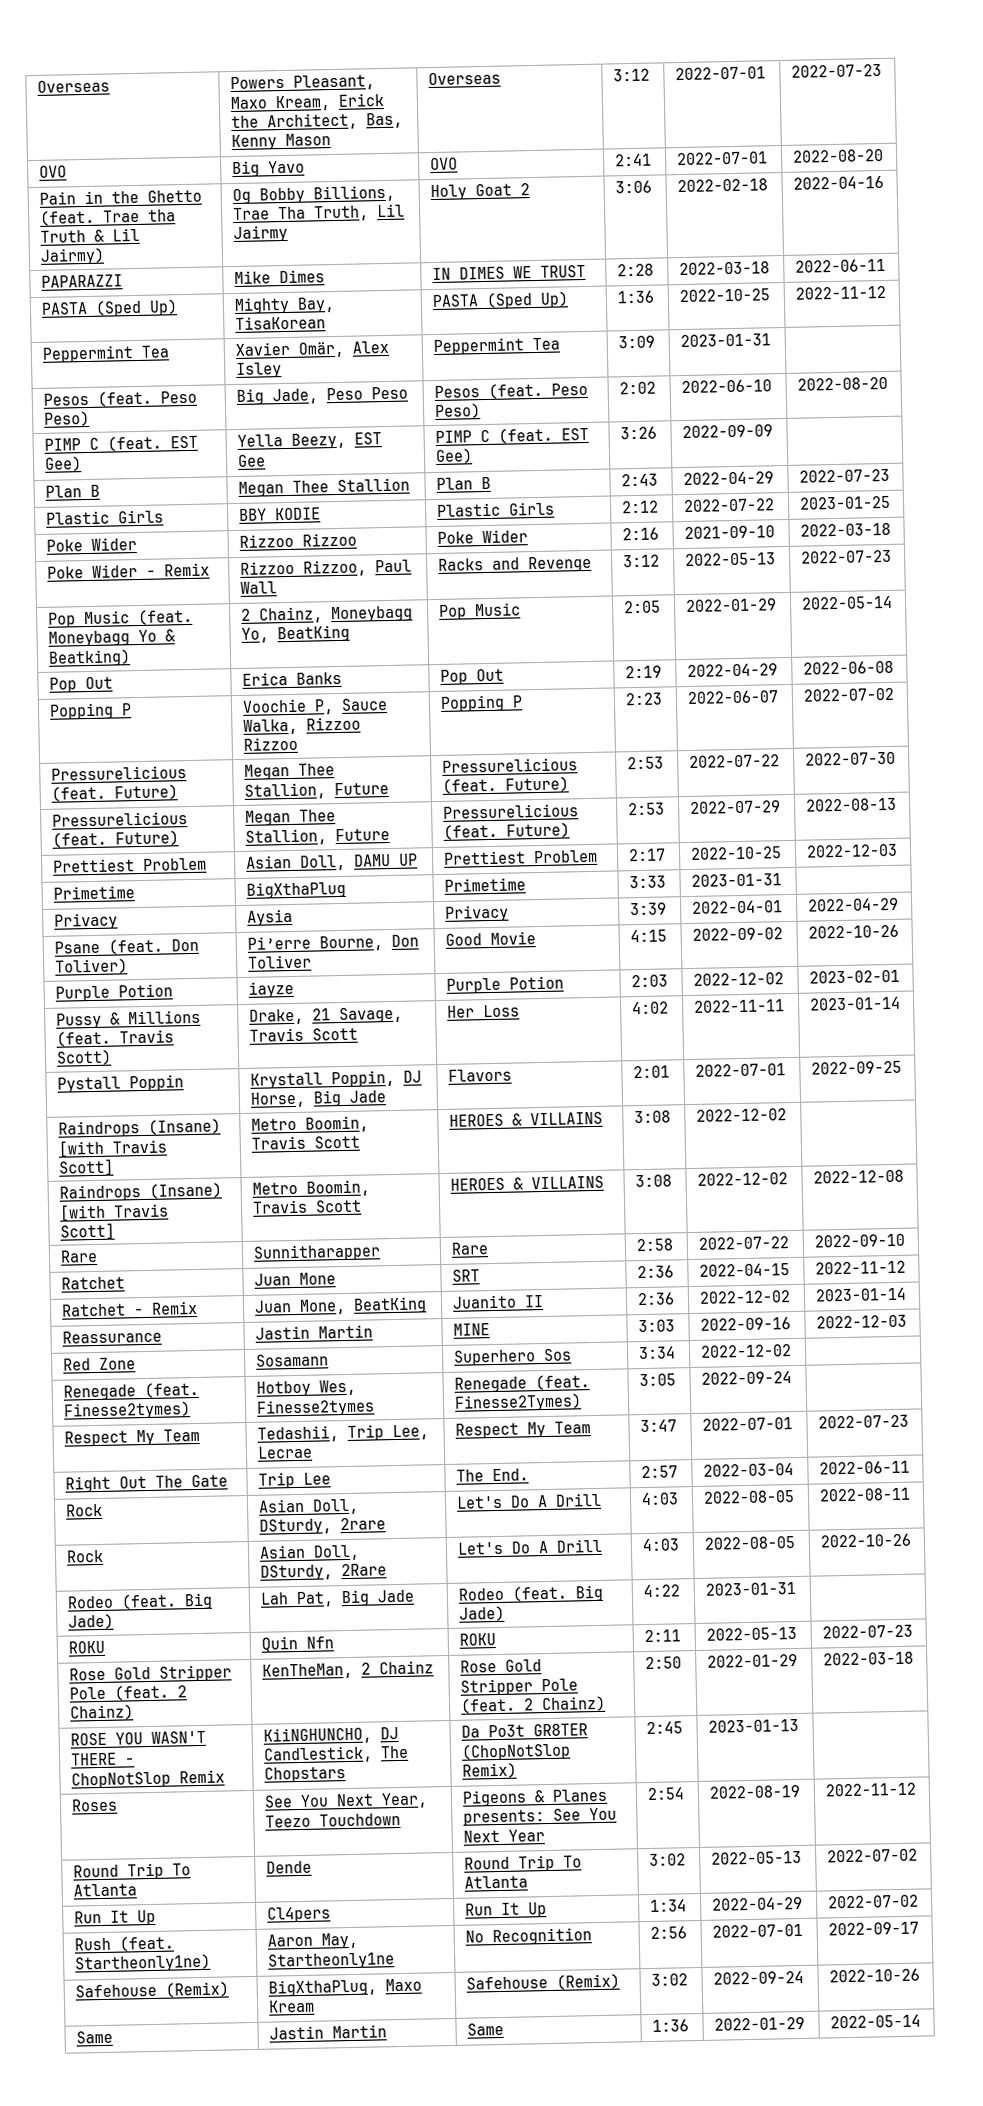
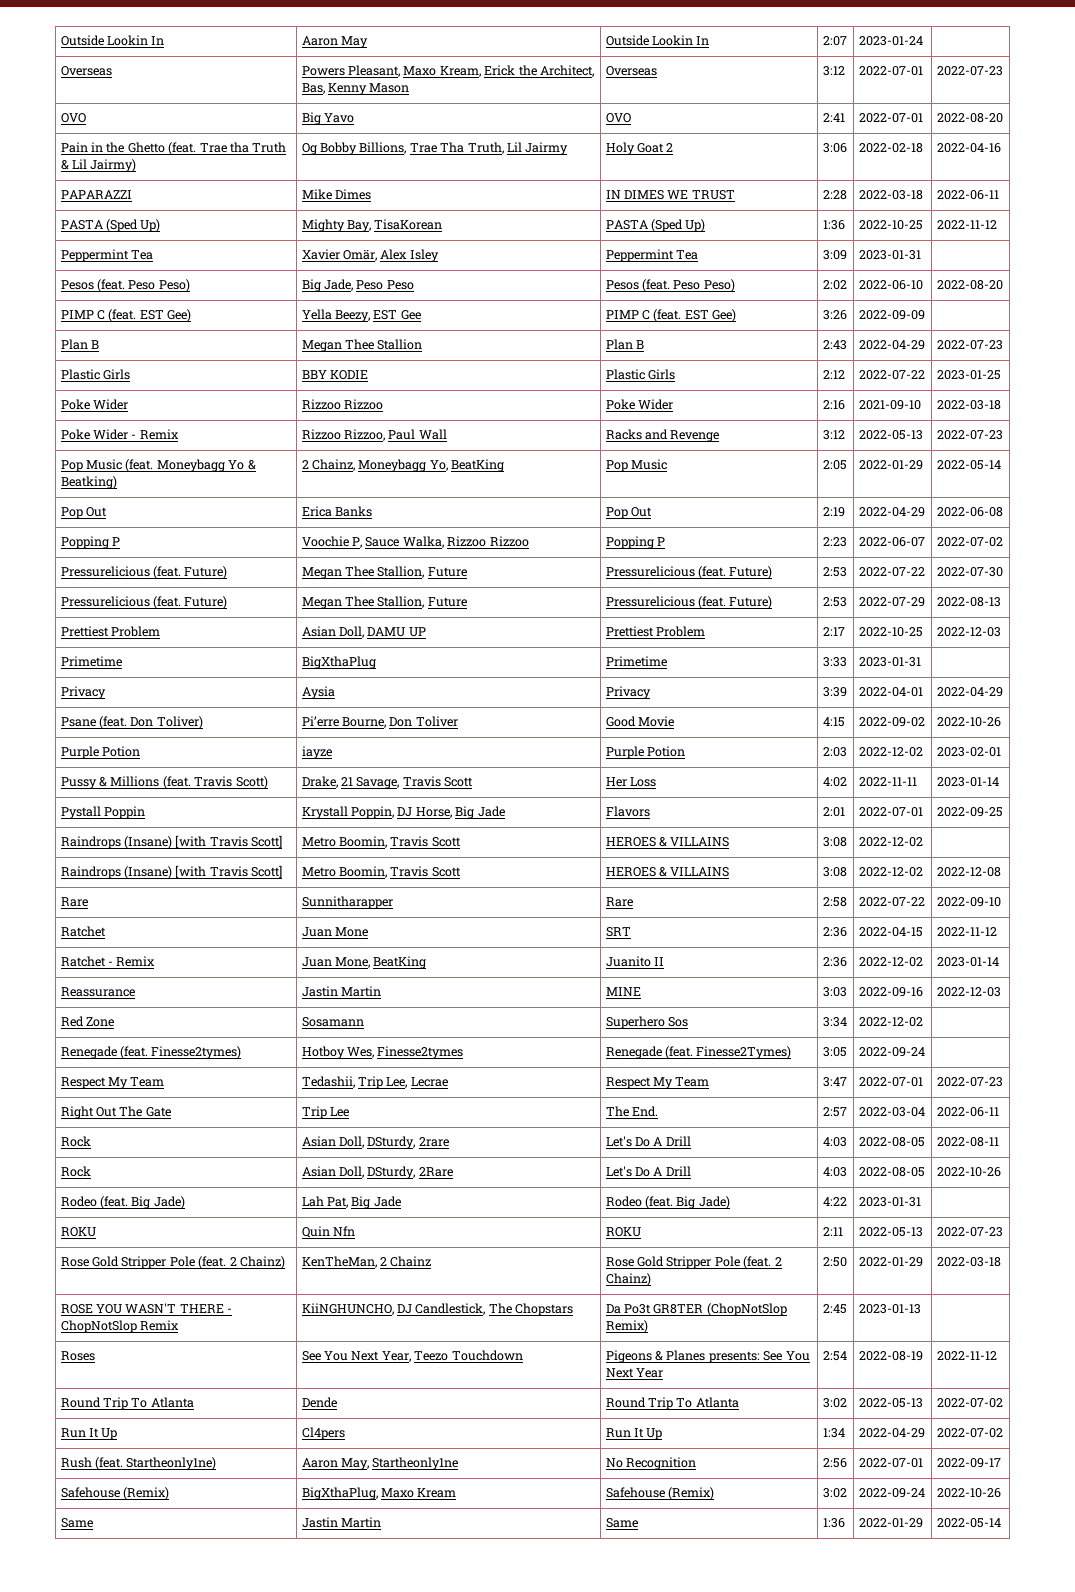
(37, 86) none -> [60,35,165,46] [301,36,369,48] [605,35,710,46] [822,36,847,46] [858,36,923,46] Outside Lookin In | Aaron May | Outside Lookin In | 2:07 | 2023-01-24 | //

